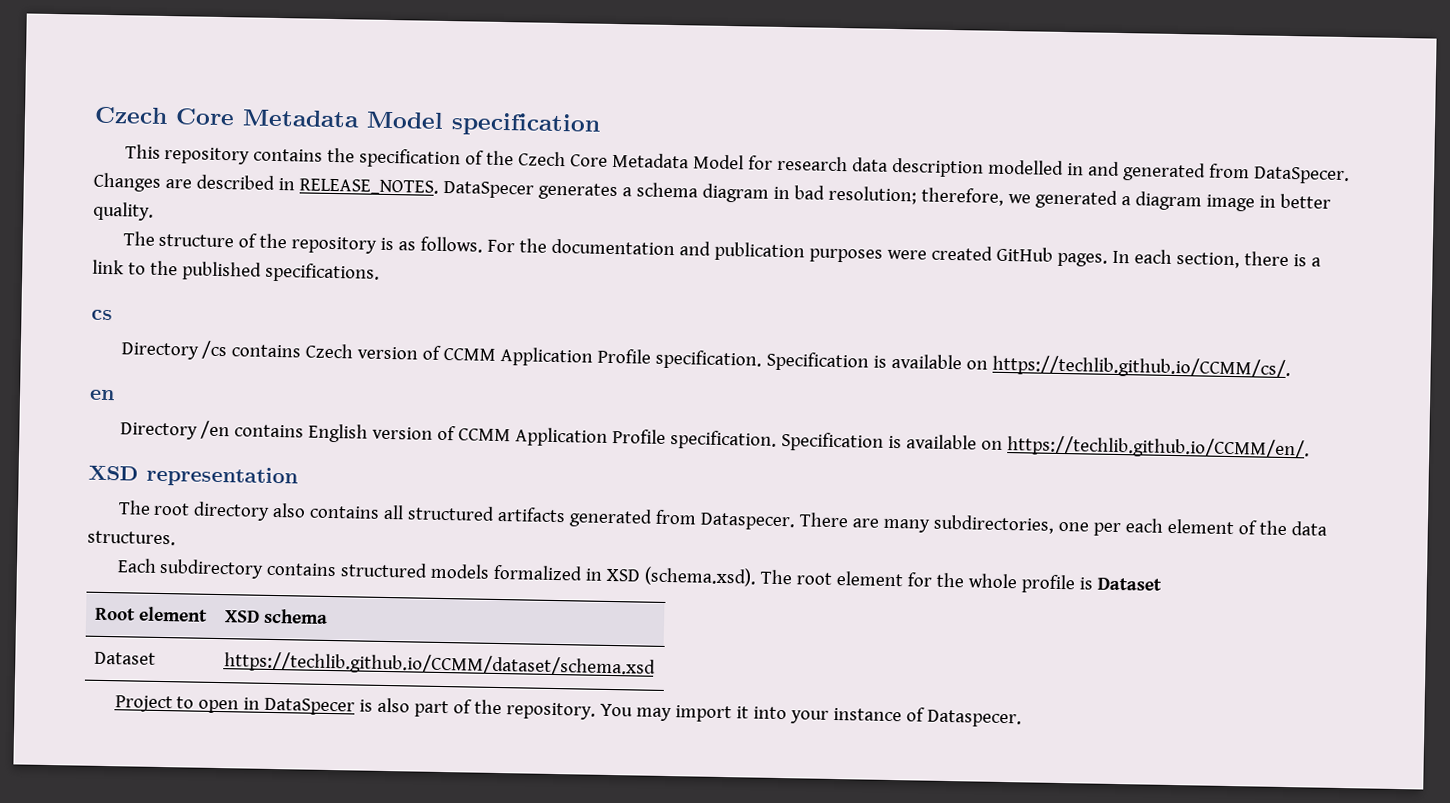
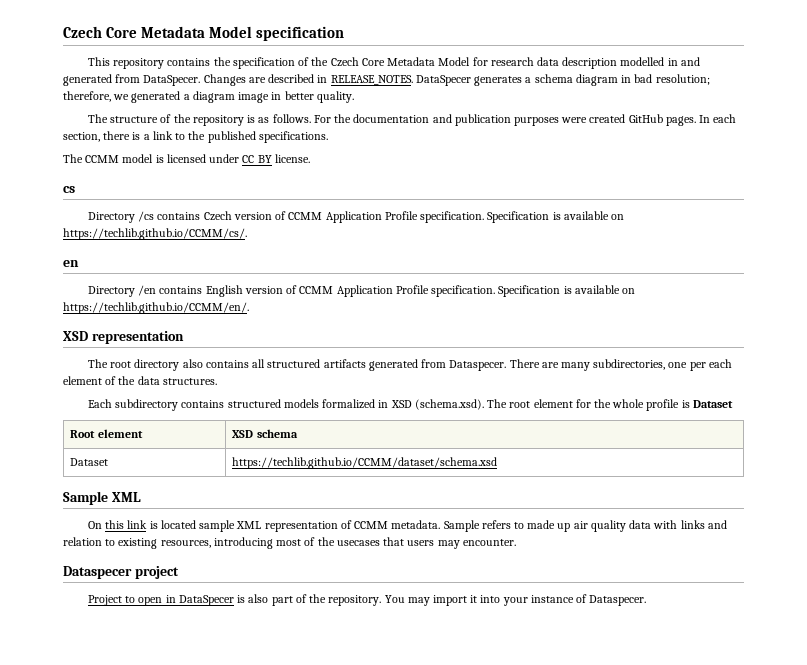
(380, 272) none -> [63,154,310,163] // The CCMM model is licensed under CC BY license.
(656, 664) none -> [63,491,141,505] [87,520,727,532] [63,537,516,549] [63,566,179,579] // Sample XML // On this link is located sample XML representation of CCMM metadata. Sample refers to made up air quality data with links and relation to existing resources, introducing most of the usecases that users may encounter. // Dataspecer project

